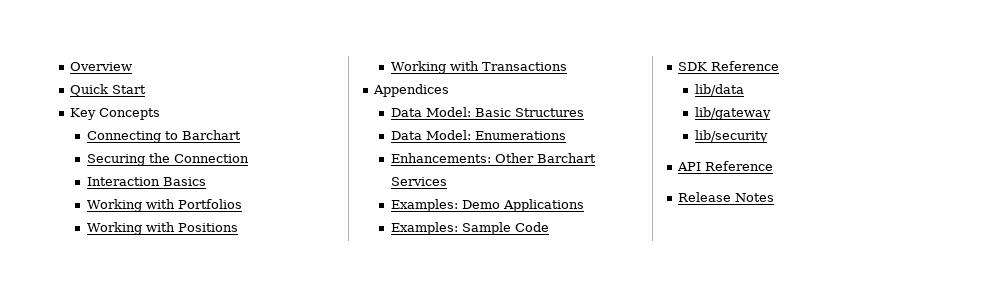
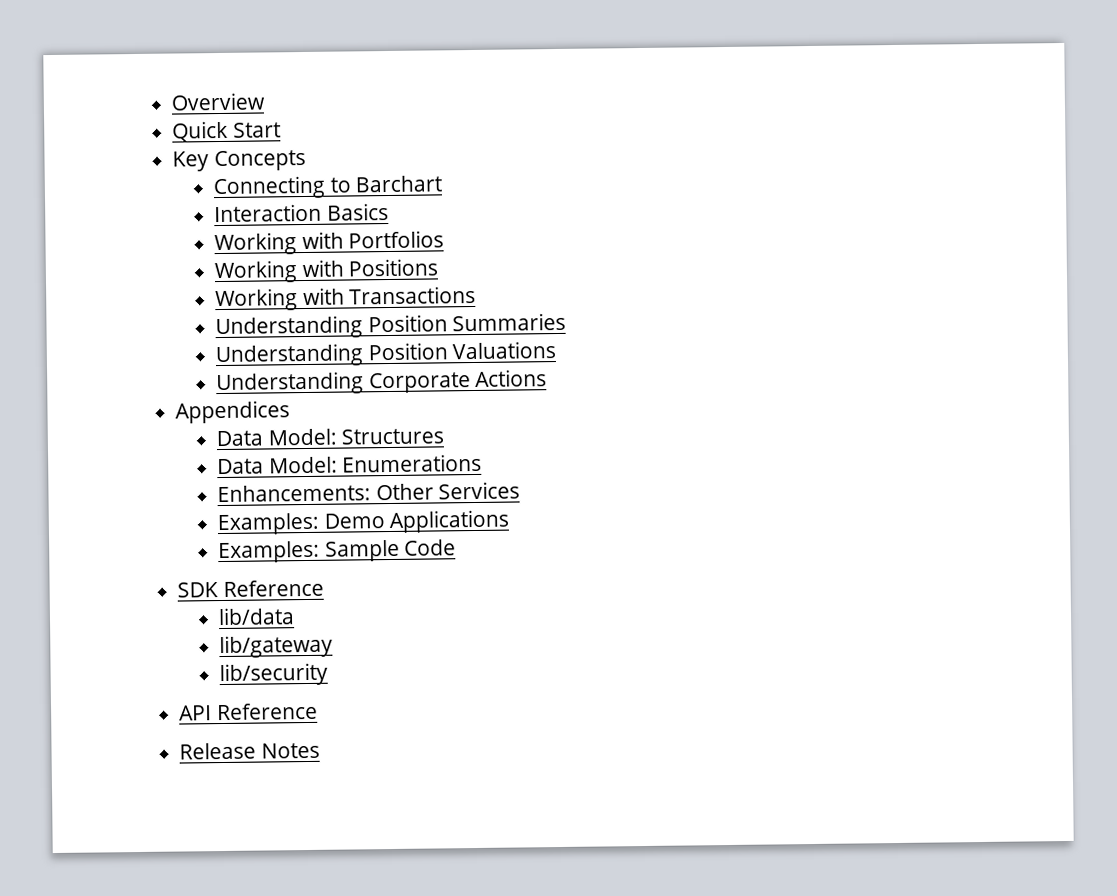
[87,153,250,166] // Securing the Connection -> (443, 184) none
(568, 66) none -> [215,312,567,340] [215,341,557,368] [216,369,548,396] // Understanding Position Summaries // Understanding Position Valuations // Understanding Corporate Actions
[475,108,512,117] Basic -> (337, 437) none
[537,153,597,163] Barchart -> (434, 492) none

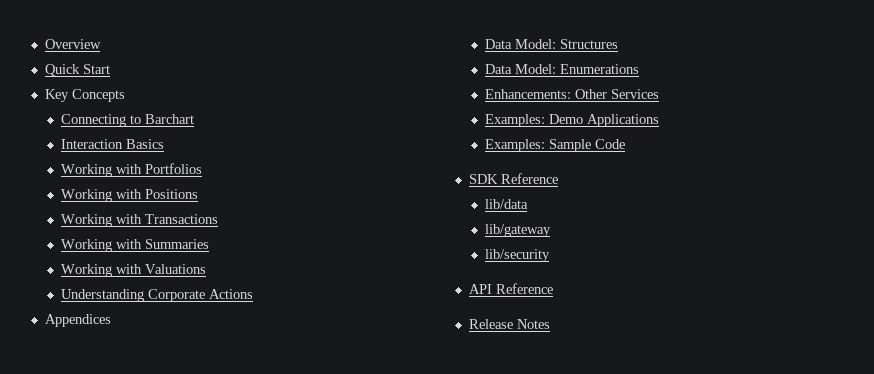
[215,314,448,340] Understanding Position -> [60,239,142,252] Working with
[215,342,448,368] Understanding Position -> [60,264,142,277] Working with

